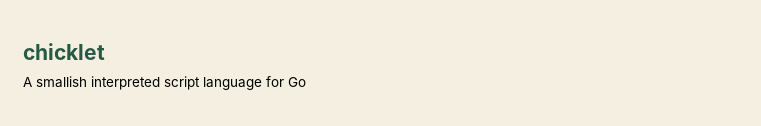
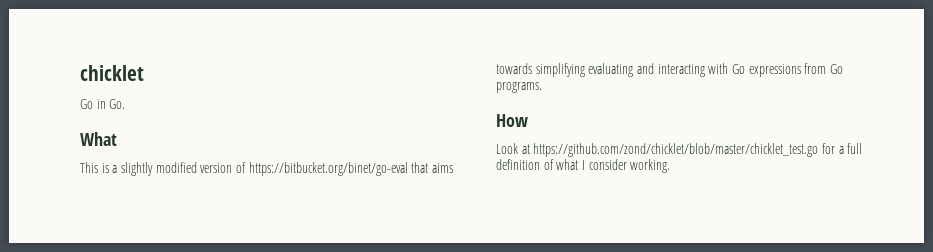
[23,76,306,90] A smallish interpreted script language for Go -> [80,99,126,109] [80,132,117,146] [80,162,453,176] [496,63,843,77] [496,82,542,93] [496,114,528,127] [496,143,863,157] [496,159,671,173] Go in Go. // What // This is a slightly modified version of https://bitbucket.org/binet/go-eval that aims towards simplifying evaluating and interacting with Go expressions from Go programs. // How // Look at https://github.com/zond/chicklet/blob/master/chicklet_test.go for a full definition of what I consider working.

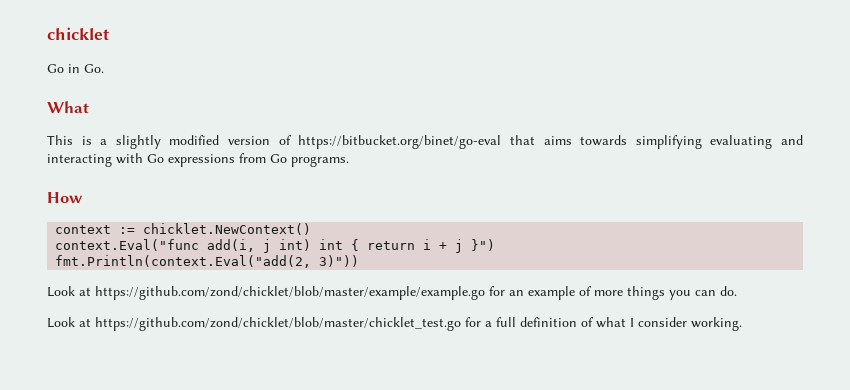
(528, 120) none -> [55,223,312,235] [55,239,496,253] [55,255,360,268] [47,286,737,300] // context := chicklet.NewContext() // context.Eval("func add(i, j int) int { return i + j }") // fmt.Println(context.Eval("add(2, 3)")) // Look at https://github.com/zond/chicklet/blob/master/example/example.go for an example of more things you can do.

